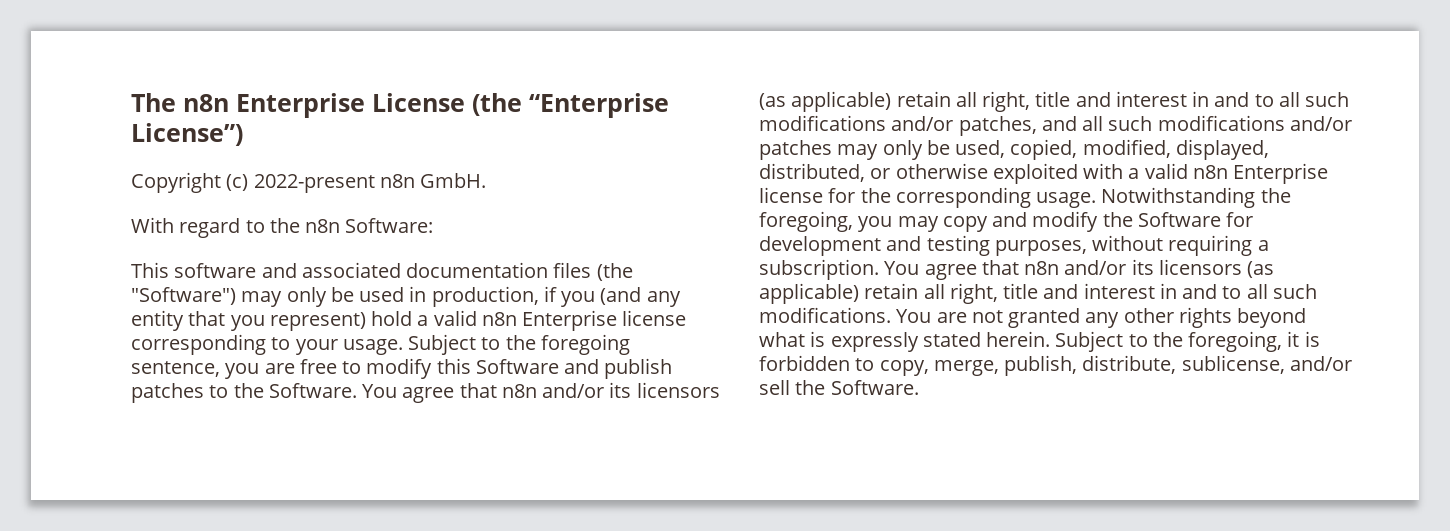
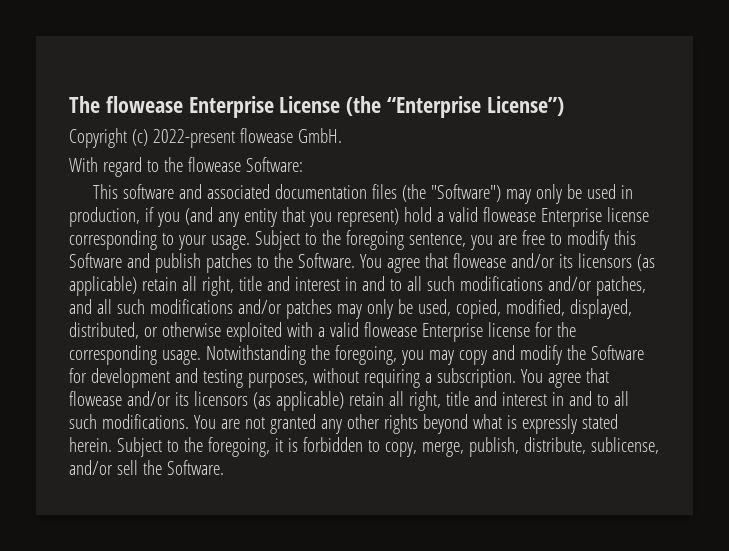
[183,94,229,112] n8n -> [105,96,183,113] flowease
[379,174,415,188] n8n -> [239,128,293,143] flowease
[305,219,341,233] n8n -> [187,157,241,172] flowease
[481,312,517,326] n8n -> [482,207,536,222] flowease
[501,384,537,398] n8n -> [452,253,506,268] flowease
[1192,165,1228,179] n8n -> [363,322,417,337] flowease
[1024,261,1060,275] n8n -> [69,391,122,406] flowease

